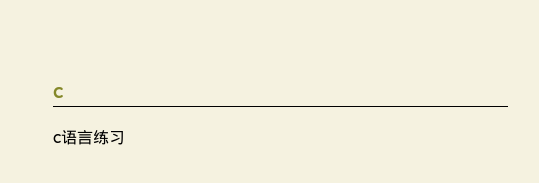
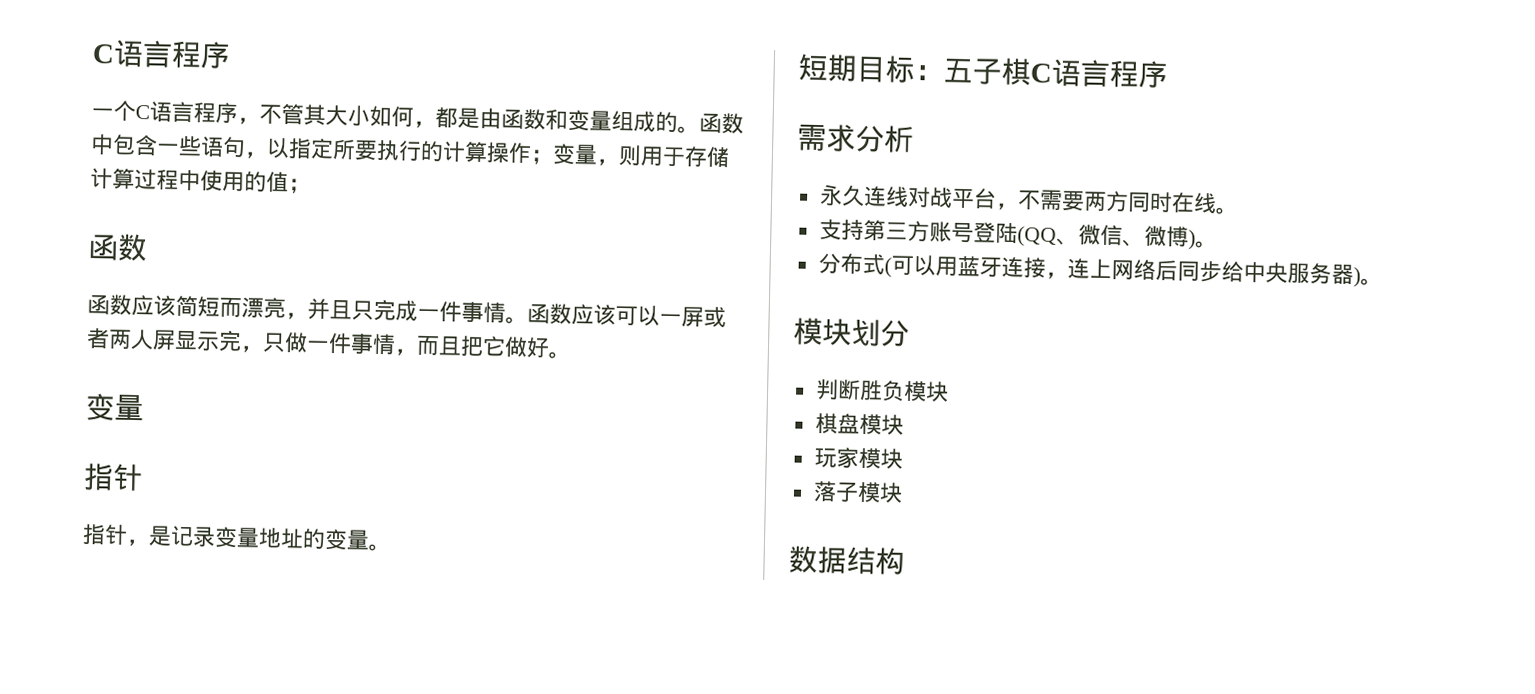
[53,87,63,98] [53,130,125,145] c // c语言练习 -> [92,39,231,69] [91,100,744,135] [90,134,730,168] [90,168,311,194] [88,233,148,262] [87,294,726,328] [86,327,571,359] [85,392,144,422] [83,462,143,492] [82,523,391,552] [798,53,1168,89] [797,124,914,153] [818,185,1238,215] [818,219,1218,250] [817,253,1383,288] [793,317,910,347] [814,378,949,402] [814,412,904,435] [813,447,903,469] [812,480,903,503] [788,545,905,575] C语言程序 // 一个C语言程序，不管其大小如何，都是由函数和变量组成的。函数中包含一些语句，以指定所要执行的计算操作；变量，则用于存储计算过程中使用的值； // 函数 // 函数应该简短而漂亮，并且只完成一件事情。函数应该可以一屏或者两人屏显示完，只做一件事情，而且把它做好。 // 变量 // 指针 // 指针，是记录变量地址的变量。 // 短期目标：五子棋C语言程序 // 需求分析 // 永久连线对战平台，不需要两方同时在线。 // 支持第三方账号登陆(QQ、微信、微博)。 // 分布式(可以用蓝牙连接，连上网络后同步给中央服务器)。 // 模块划分 // 判断胜负模块 // 棋盘模块 // 玩家模块 // 落子模块 // 数据结构

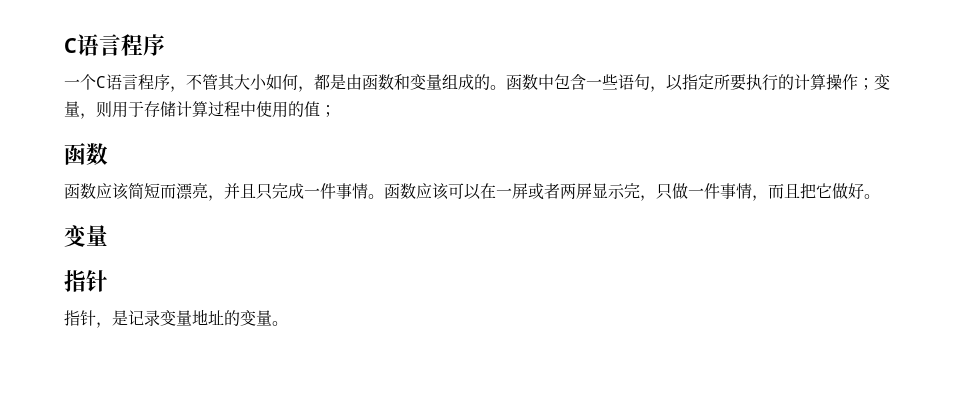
(660, 315) none -> [480,183,496,199] 在
[130,328,154,350] 人 -> (576, 191) none
[798,53,1168,89] [797,124,914,153] [818,185,1238,215] [818,219,1218,250] [817,253,1383,288] [793,317,910,347] [814,378,949,402] [814,412,904,435] [813,447,903,469] [812,480,903,503] [788,545,905,575] // 短期目标：五子棋C语言程序 // 需求分析 // 永久连线对战平台，不需要两方同时在线。 // 支持第三方账号登陆(QQ、微信、微博)。 // 分布式(可以用蓝牙连接，连上网络后同步给中央服务器)。 // 模块划分 // 判断胜负模块 // 棋盘模块 // 玩家模块 // 落子模块 // 数据结构 -> (288, 323) none

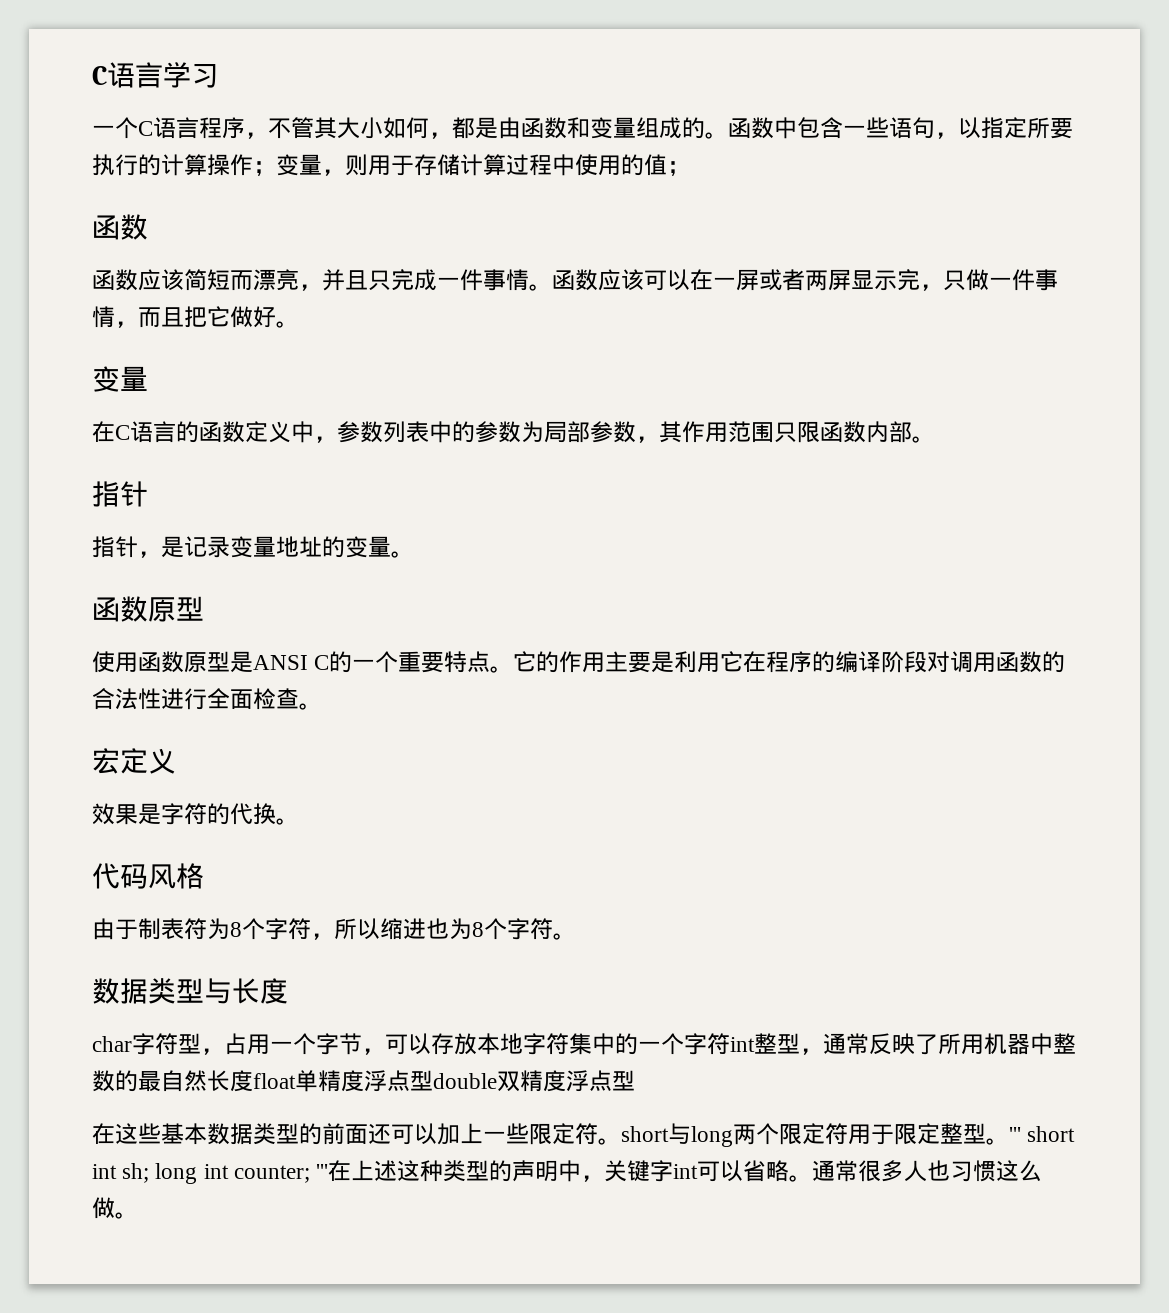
[64,34,165,56] C语言程序 -> [92,62,219,88] C语言学习
(108, 235) none -> [92,421,935,443] // 在C语言的函数定义中，参数列表中的参数为局部参数，其作用范围只限函数内部。
(288, 323) none -> [92,596,204,622] [92,651,1066,673] [92,688,322,710] [92,748,176,774] [92,803,299,825] [92,863,204,889] [92,918,576,940] [92,978,288,1004] [92,1033,1076,1055] [92,1070,635,1092] [92,1123,1076,1147] [92,1160,1043,1184] [92,1197,138,1219] // 函数原型 // 使用函数原型是ANSI C的一个重要特点。它的作用主要是利用它在程序的编译阶段对调用函数的合法性进行全面检查。 // 宏定义 // 效果是字符的代换。 // 代码风格 // 由于制表符为8个字符，所以缩进也为8个字符。 // 数据类型与长度 // char字符型，占用一个字节，可以存放本地字符集中的一个字符int整型，通常反映了所用机器中整数的最自然长度float单精度浮点型double双精度浮点型 // 在这些基本数据类型的前面还可以加上一些限定符。short与long两个限定符用于限定整型。''' short int sh; long int counter; '''在上述这种类型的声明中，关键字int可以省略。通常很多人也习惯这么做。

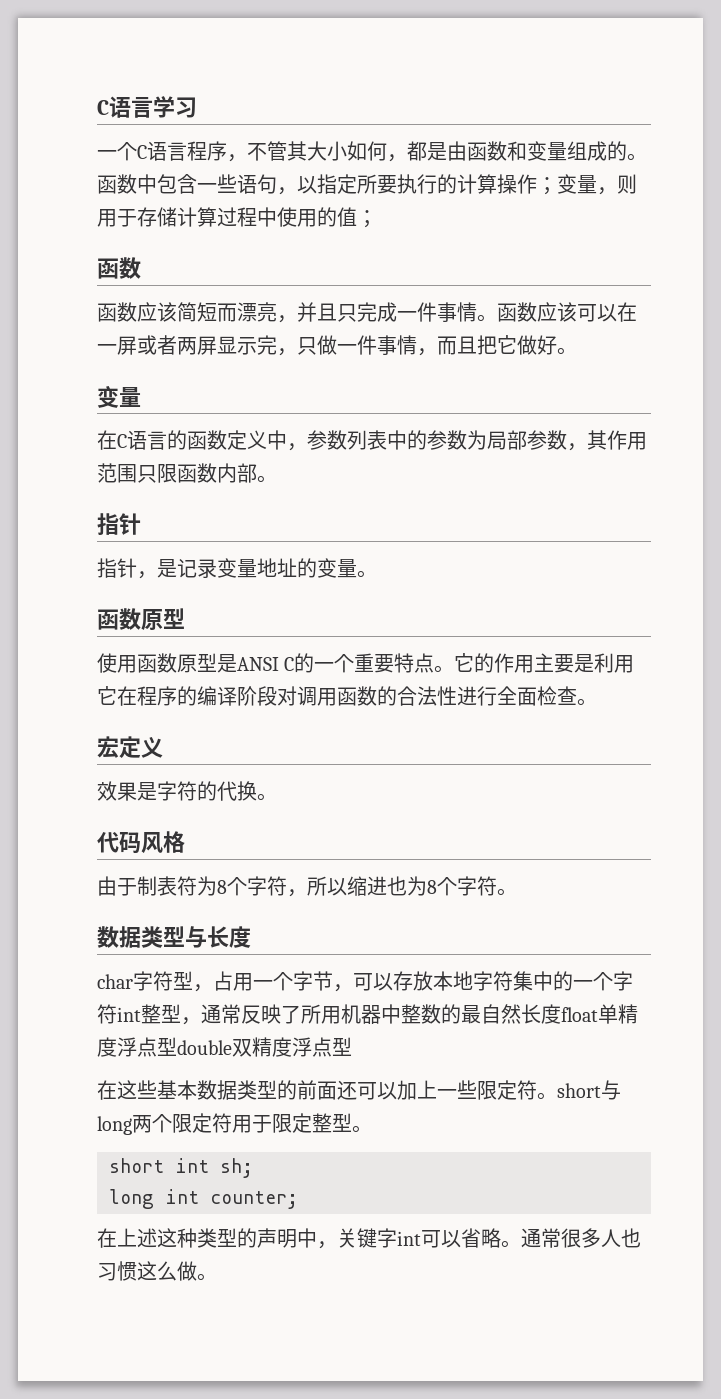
[1009,1127,1021,1142] ''' -> (372, 1129) //
(150, 1173) none -> (253, 1168) //
[316,1164,329,1179] ''' -> (298, 1200) //

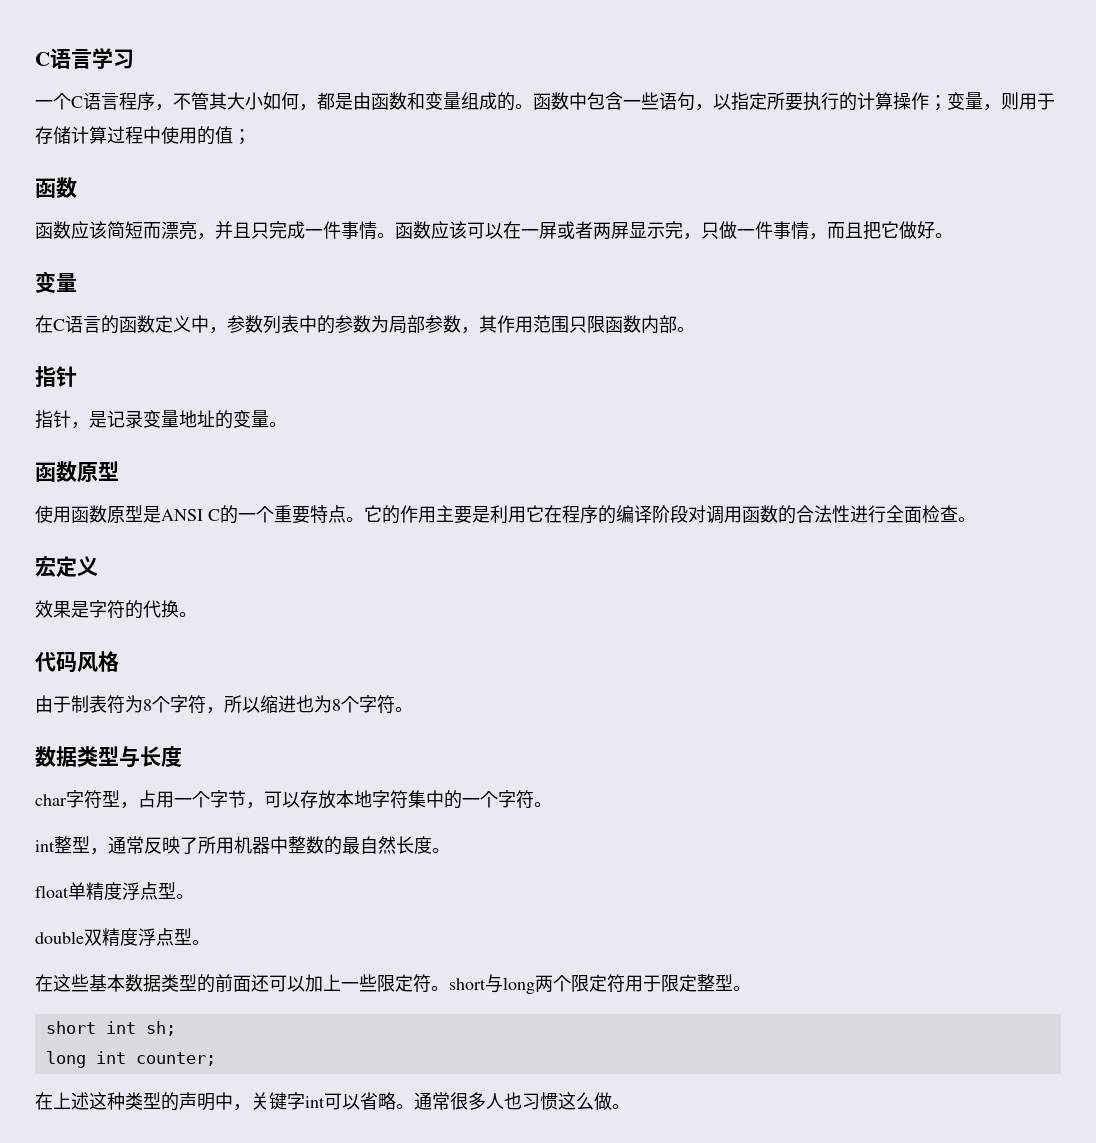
(117, 1014) none -> [534,802,552,807] 。 //
(561, 1014) none -> [432,848,450,853] 。 //
(177, 1046) none -> [176,894,194,899] 。 //
(352, 1046) none -> [192,940,210,945] 。

